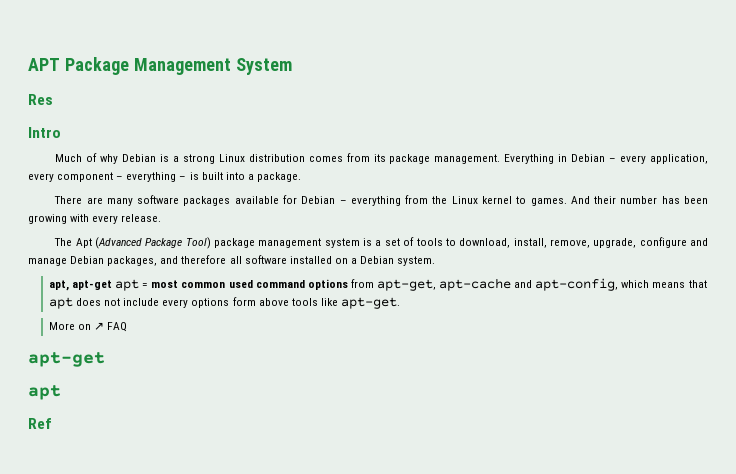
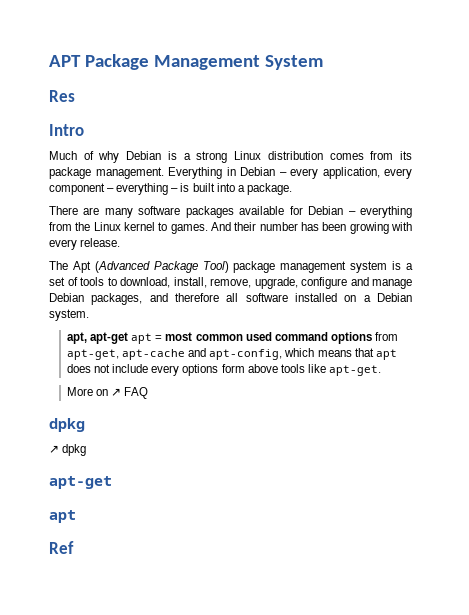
(128, 327) none -> [49,418,85,432] [49,444,87,456] // dpkg // ↗ dpkg

